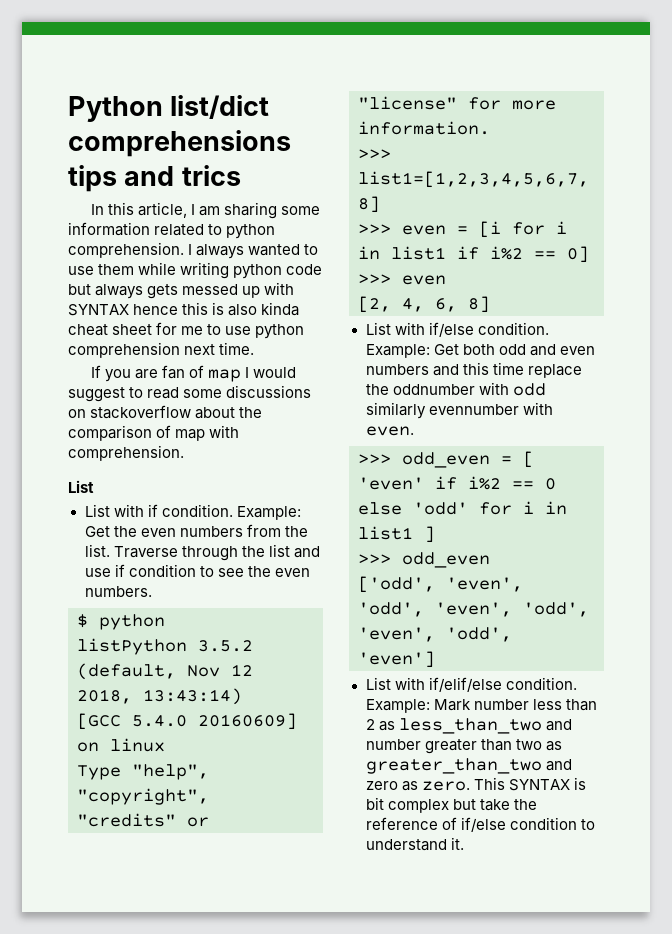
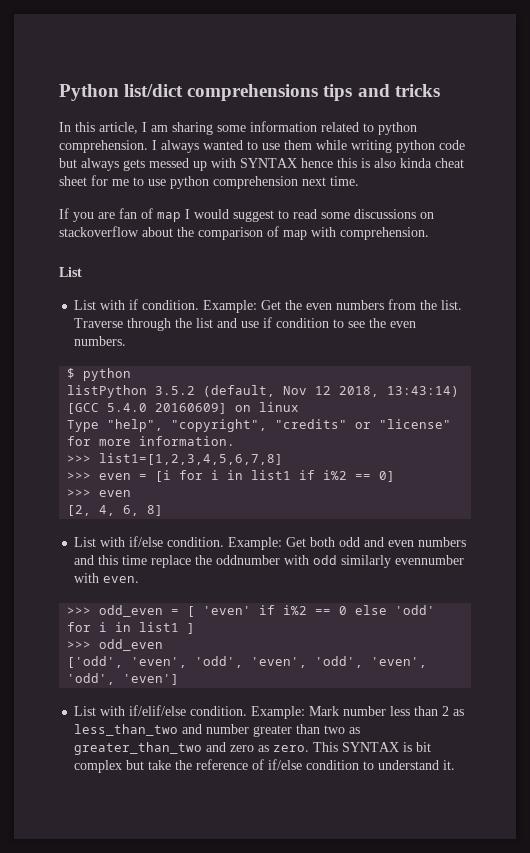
[181,165,241,186] trics -> [394,84,440,97] tricks

